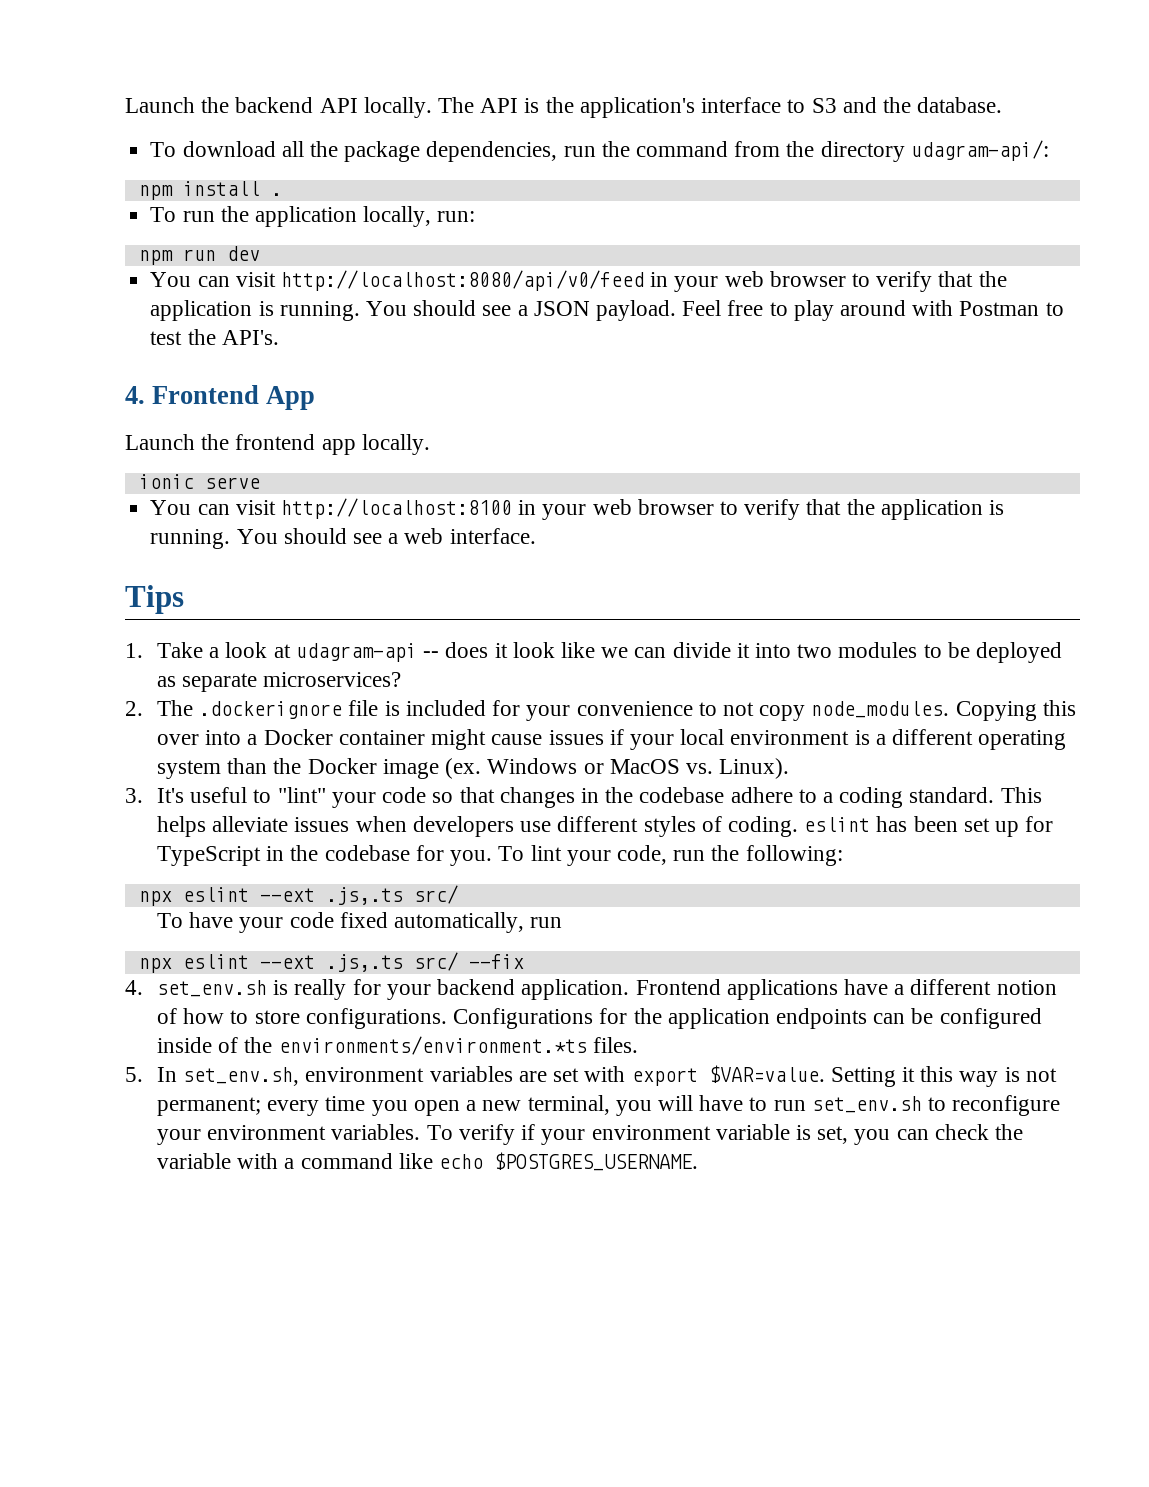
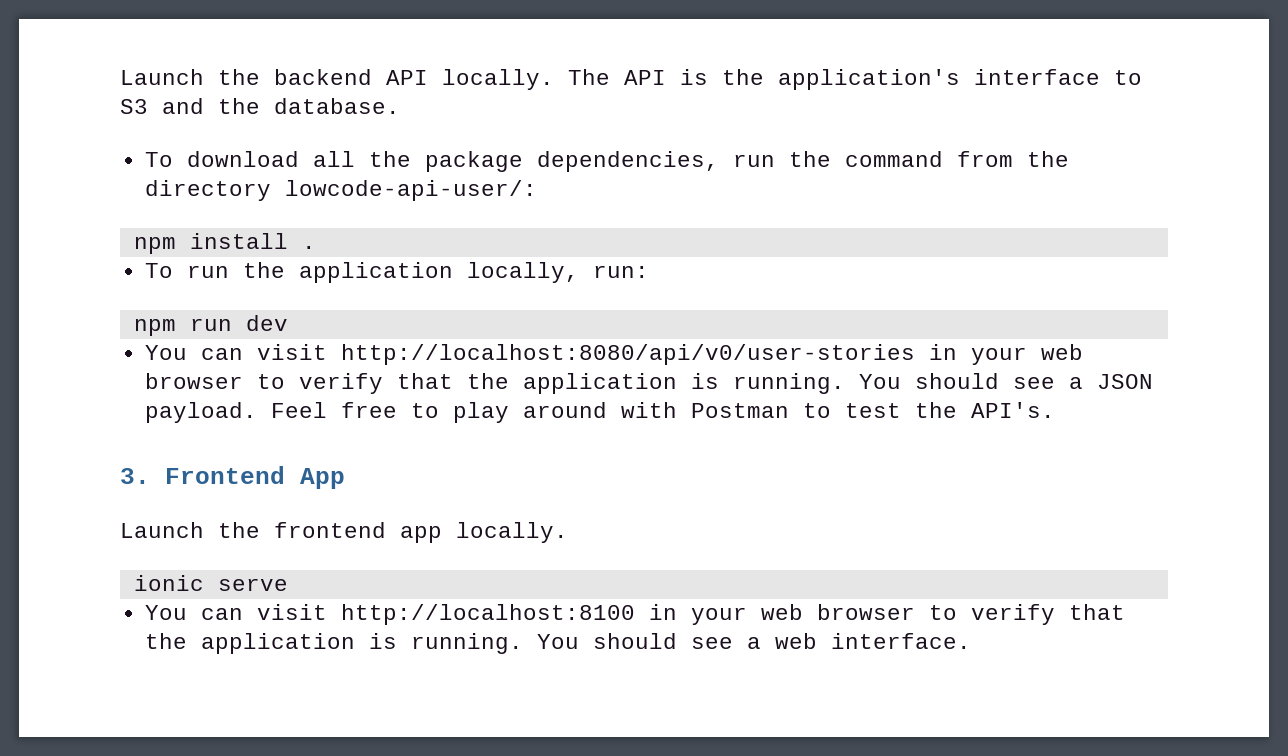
[910,140,1049,161] udagram-api/: -> [284,180,537,201] lowcode-api-user/:
[280,270,644,291] http://localhost:8080/api/v0/feed -> [340,344,915,365] http://localhost:8080/api/v0/user-stories
[125,386,145,404] 4. -> [120,468,150,484] 3.
[125,585,184,614] [125,642,1063,663] [157,672,402,692] [125,700,1076,721] [157,729,1067,750] [157,758,790,779] [125,787,1042,808] [157,816,1054,837] [157,845,843,866] [138,885,458,906] [157,912,563,933] [138,952,524,973] [125,979,1057,1000] [157,1008,1042,1029] [157,1036,638,1055] [125,1065,1057,1087] [157,1095,1061,1116] [157,1124,1023,1145] [157,1152,699,1171] // Tips // 1. Take a look at udagram-api -- does it look like we can divide it into two modules to be deployed as separate microservices? // 2. The .dockerignore file is included for your convenience to not copy node_modules. Copying this over into a Docker container might cause issues if your local environment is a different operating system than the Docker image (ex. Windows or MacOS vs. Linux). // 3. It's useful to "lint" your code so that changes in the codebase adhere to a coding standard. This helps alleviate issues when developers use different styles of coding. eslint has been set up for TypeScript in the codebase for you. To lint your code, run the following: // npx eslint --ext .js,.ts src/ // To have your code fixed automatically, run // npx eslint --ext .js,.ts src/ --fix // 4. set_env.sh is really for your backend application. Frontend applications have a different notion of how to store configurations. Configurations for the application endpoints can be configured inside of the environments/environment.*ts files. // 5. In set_env.sh, environment variables are set with export $VAR=value. Setting it this way is not permanent; every time you open a new terminal, you will have to run set_env.sh to reconfigure your environment variables. To verify if your environment variable is set, you can check the variable with a command like echo $POSTGRES_USERNAME. -> (971, 641) none

